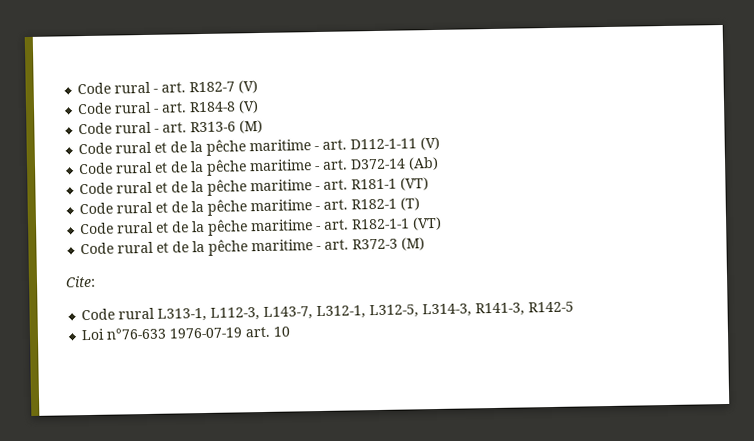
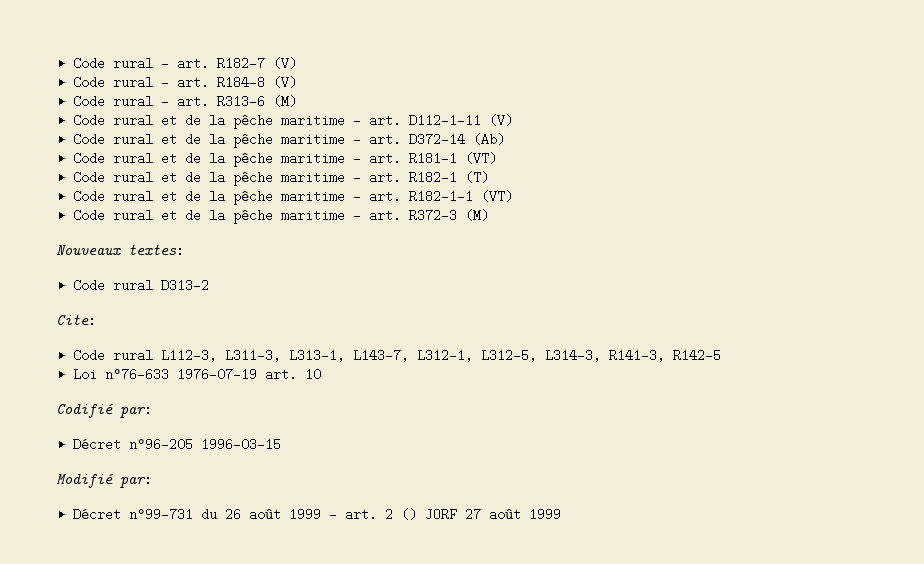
(426, 244) none -> [56,244,184,257] [73,279,210,292] // Nouveaux textes: // Code rural D313-2
[157,307,261,322] L313-1, L112-3, -> [161,349,346,362] L112-3, L311-3, L313-1,
(291, 331) none -> [56,403,152,418] [73,438,282,451] [56,473,152,488] [73,508,562,521] // Codifié par: // Décret n°96-205 1996-03-15 // Modifié par: // Décret n°99-731 du 26 août 1999 - art. 2 () JORF 27 août 1999

